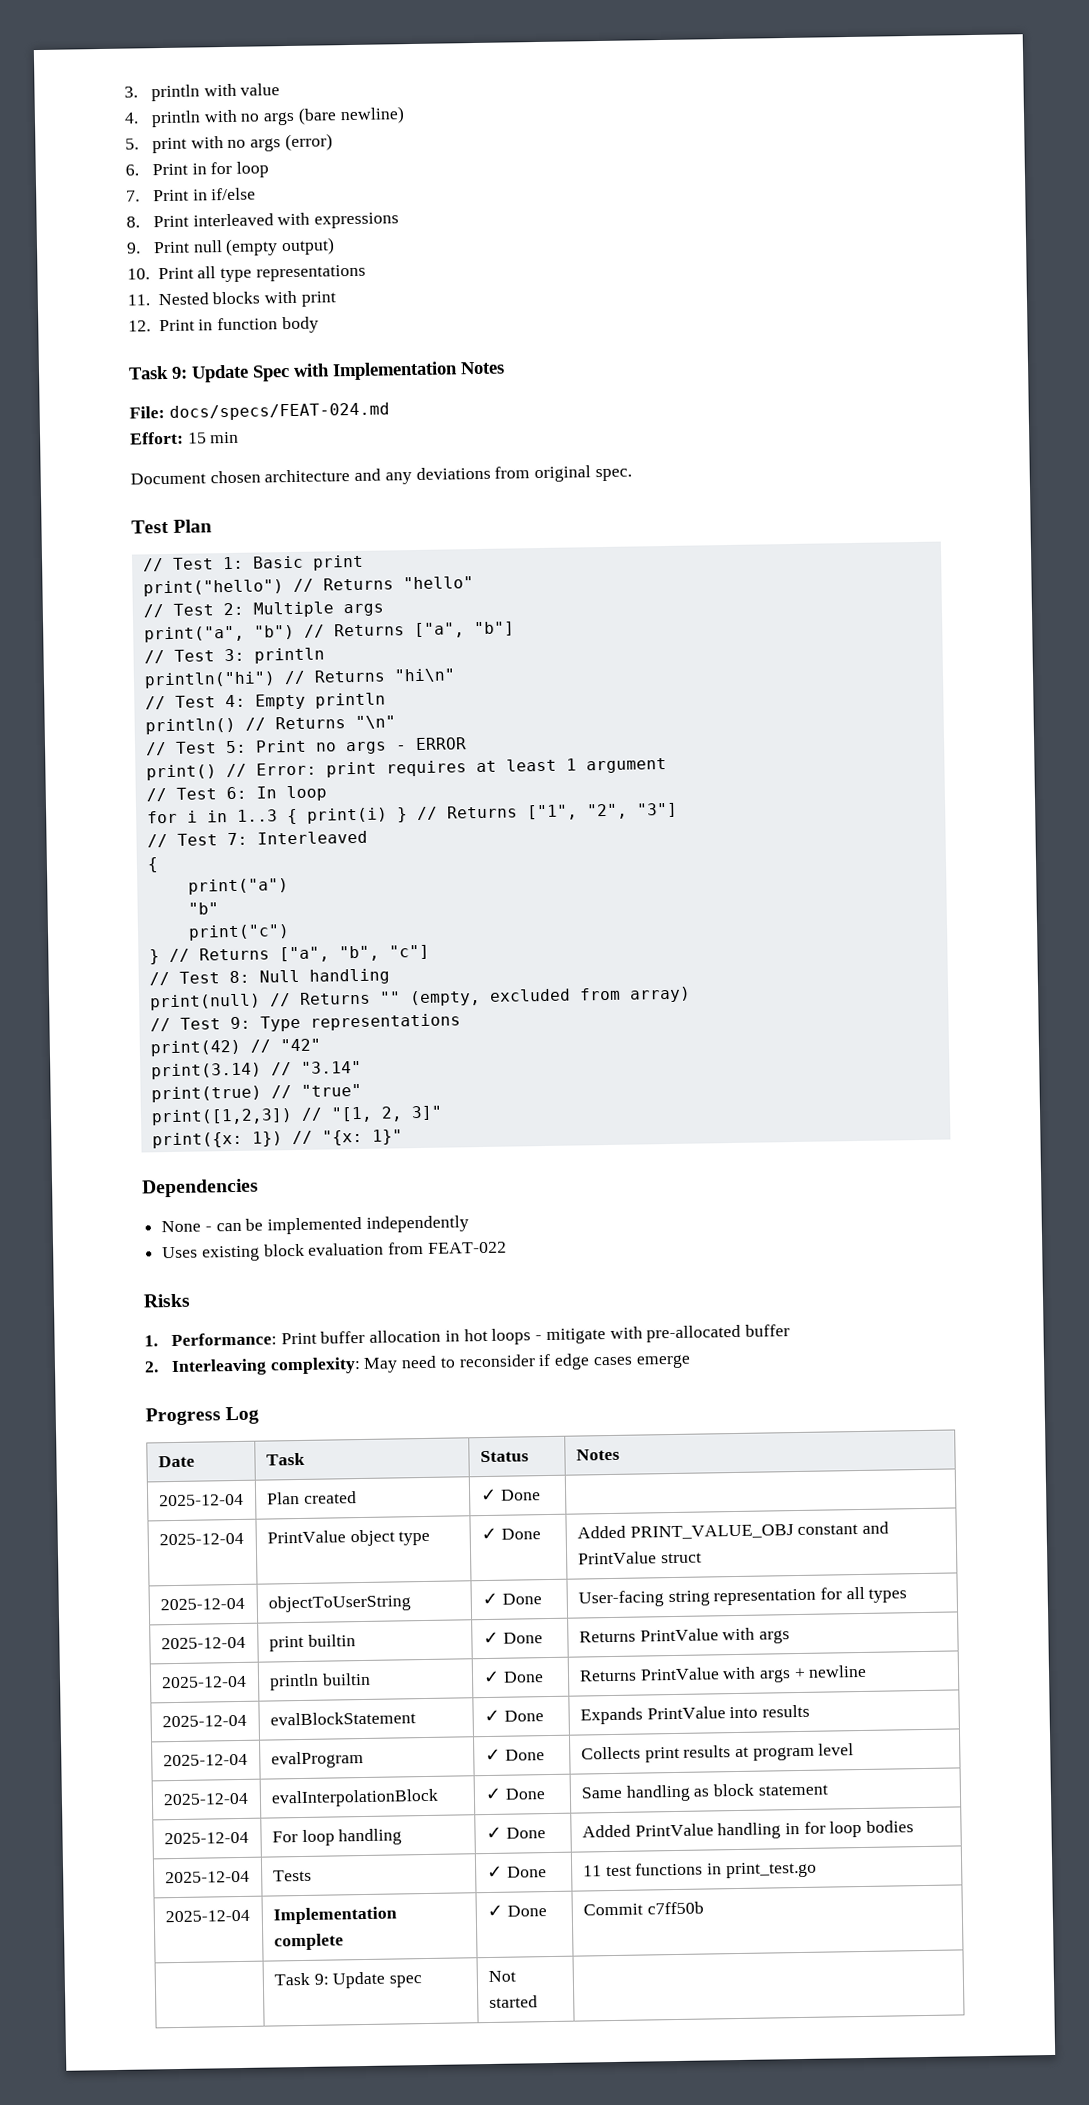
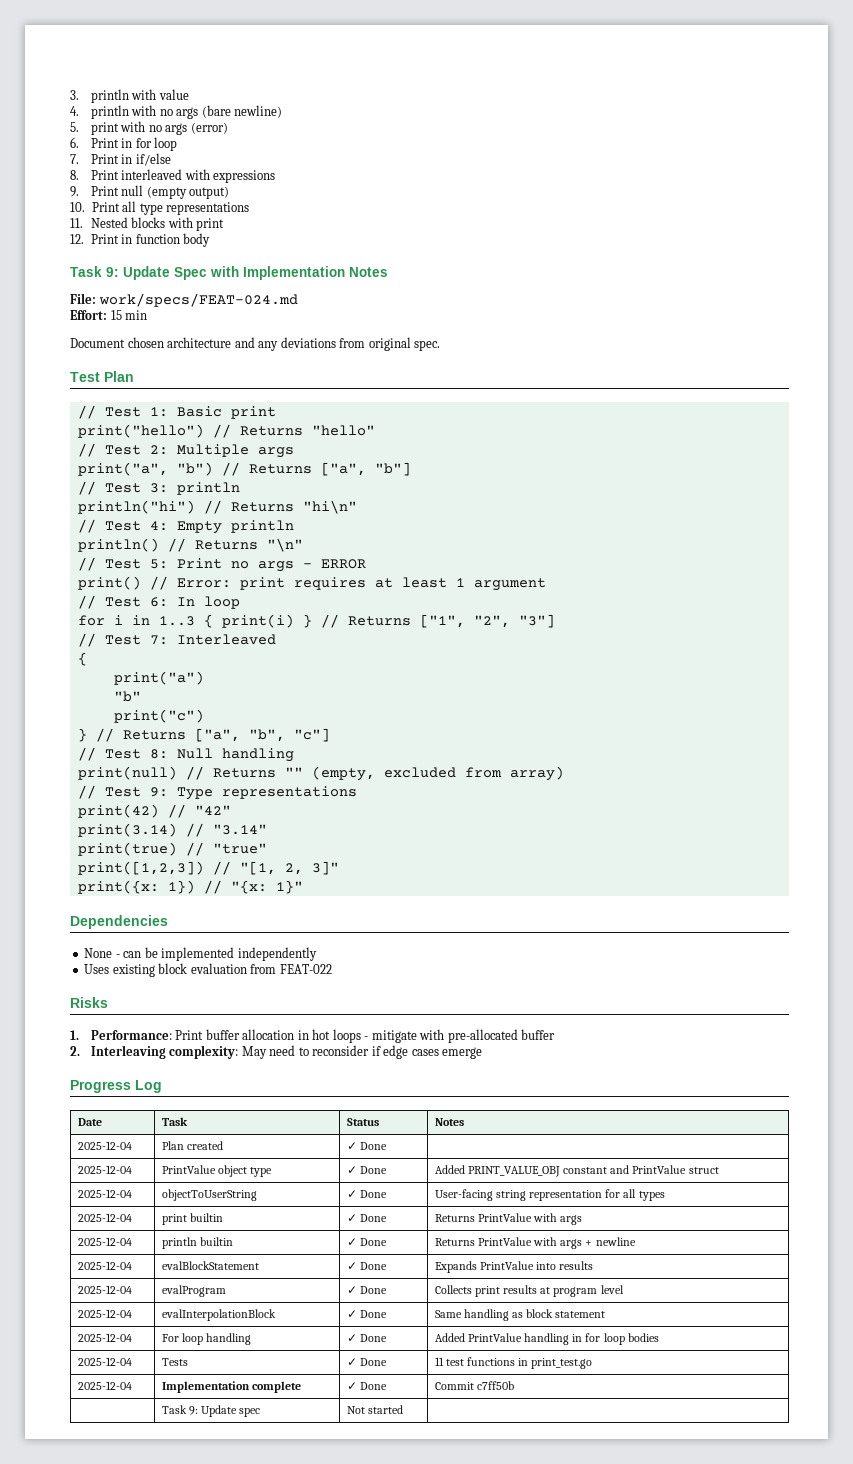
[168,402,390,421] docs/specs/FEAT-024.md -> [98,293,298,307] work/specs/FEAT-024.md

